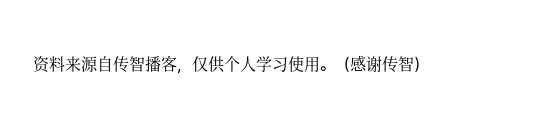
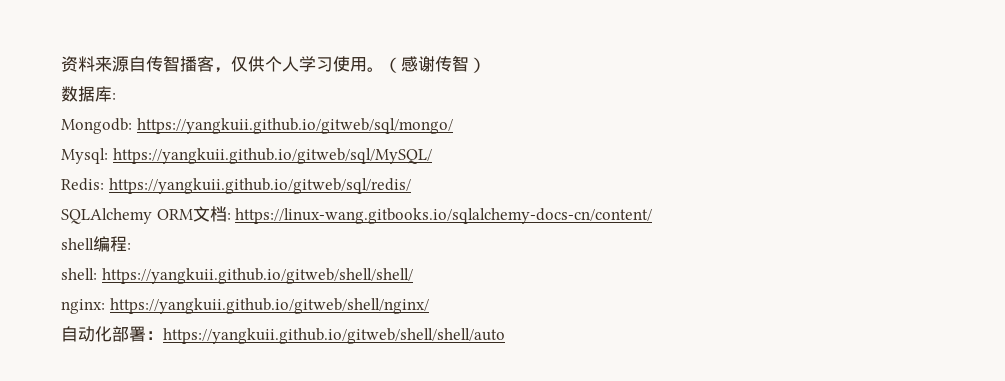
(429, 64) none -> [61,86,116,102] [61,118,453,134] [61,148,432,164] [61,178,411,194] [61,206,653,224] [61,236,131,252] [61,268,413,284] [61,298,429,314] [61,326,505,344] // 数据库: // Mongodb: https://yangkuii.github.io/gitweb/sql/mongo/ // Mysql: https://yangkuii.github.io/gitweb/sql/MySQL/ // Redis: https://yangkuii.github.io/gitweb/sql/redis/ // SQLAlchemy ORM文档: https://linux-wang.gitbooks.io/sqlalchemy-docs-cn/content/ // shell编程: // shell: https://yangkuii.github.io/gitweb/shell/shell/ // nginx: https://yangkuii.github.io/gitweb/shell/nginx/ // 自动化部署：https://yangkuii.github.io/gitweb/shell/shell/auto

